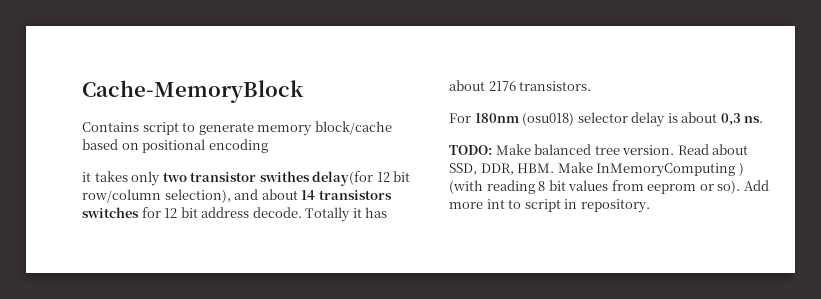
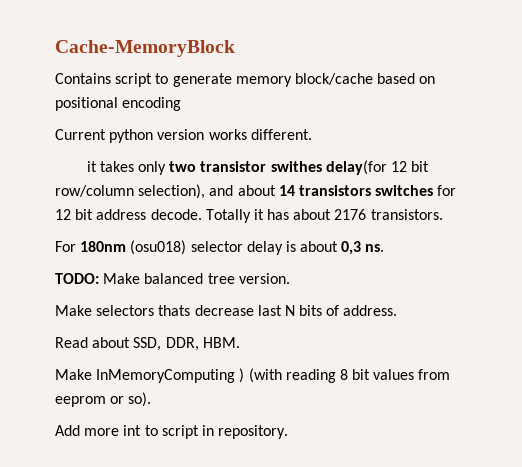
(268, 146) none -> [55,129,312,143] // Current python version works different.
(675, 150) none -> [55,305,398,316] // Make selectors thats decrease last N bits of address. //
(555, 168) none -> (240, 342) //
(741, 187) none -> (152, 399) //

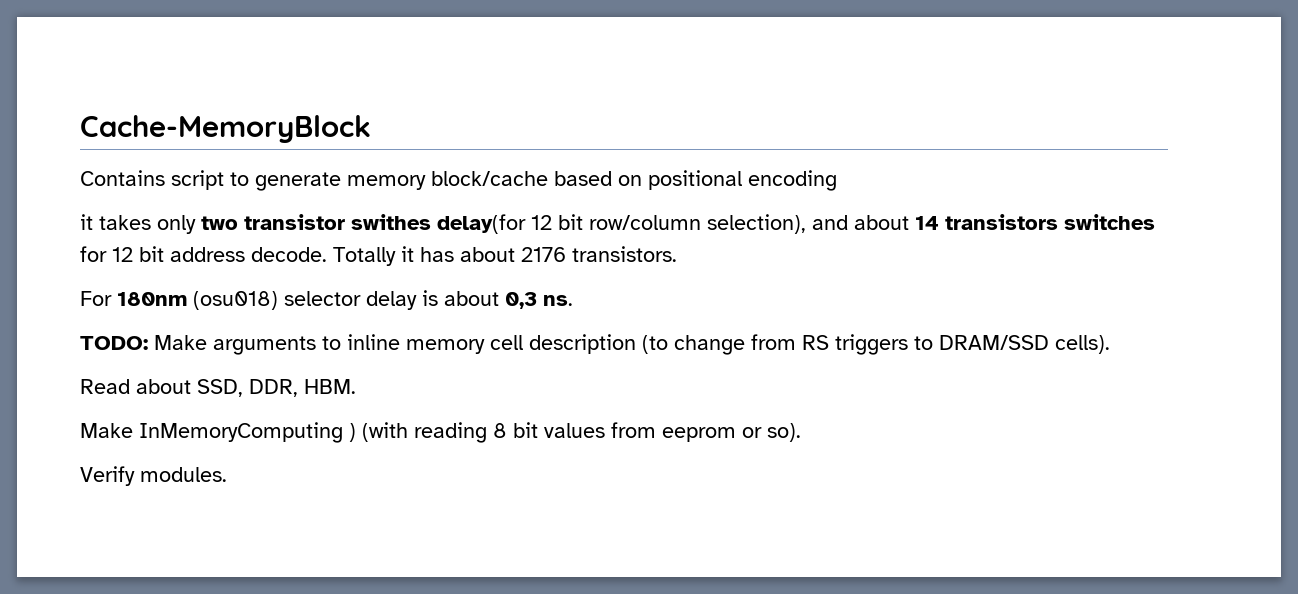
[55,129,312,143] // Current python version works different. -> (837, 180) none
[144,273,290,284] [55,305,398,316] balanced tree version. // Make selectors thats decrease last N bits of address. -> [213,334,1110,355] arguments to inline memory cell description (to change from RS triggers to DRAM/SSD cells).
[55,425,289,439] Add more int to script in repository. -> [80,466,227,486] Verify modules.

